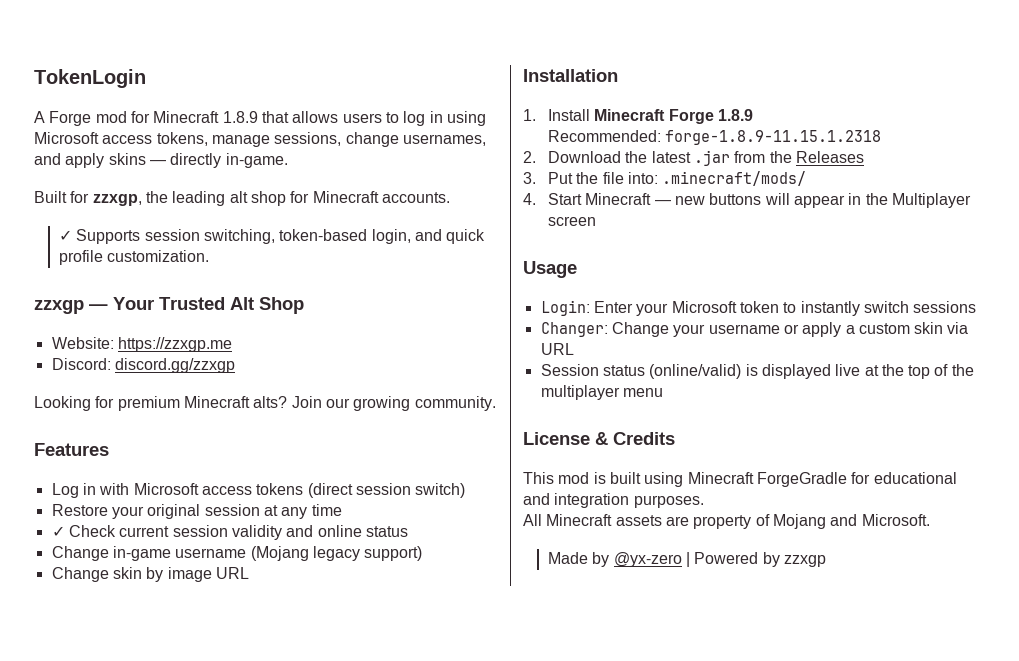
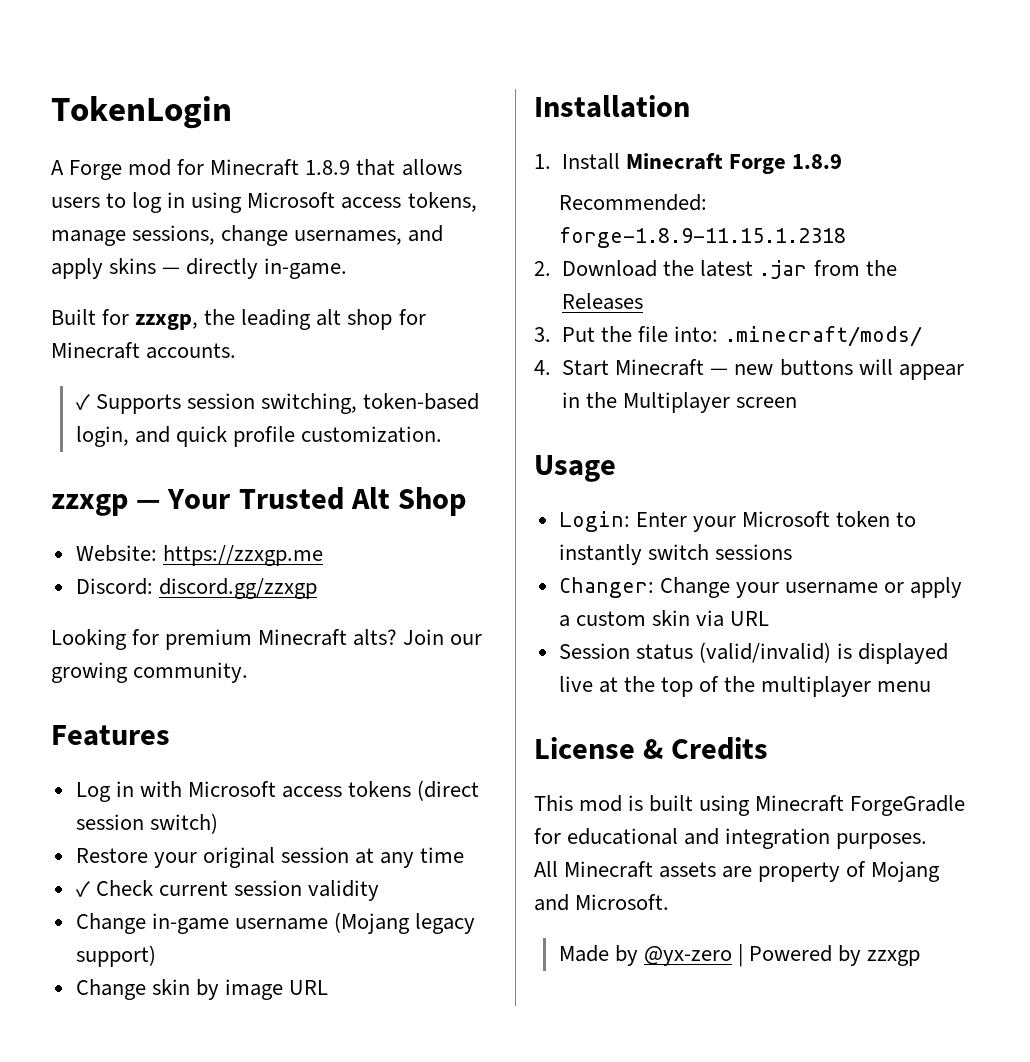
[286,525,408,537] and online status -> (380, 890) none
[649,364,742,379] (online/valid) -> [698,642,831,663] (valid/invalid)

